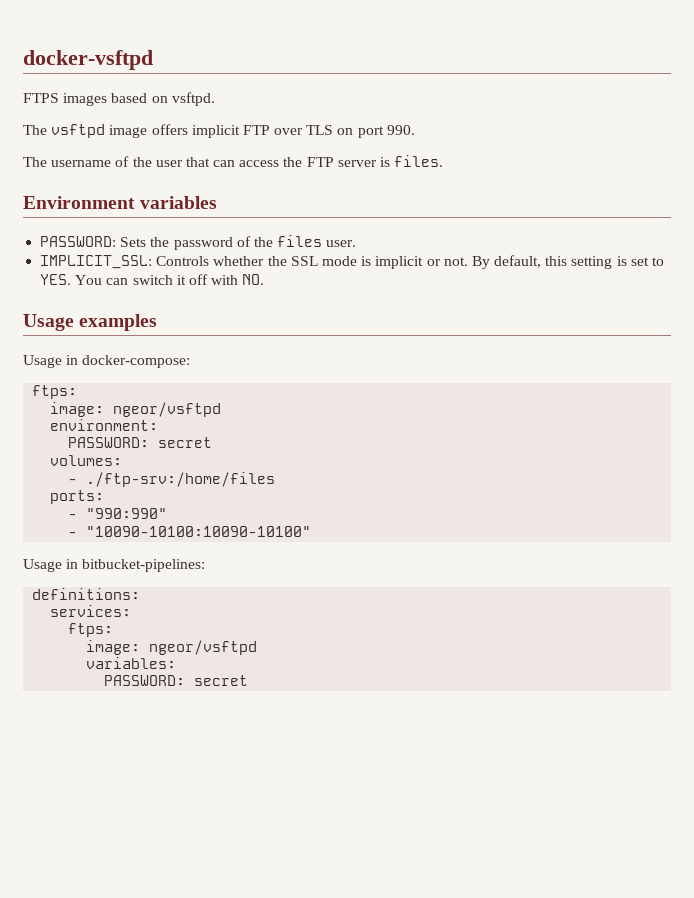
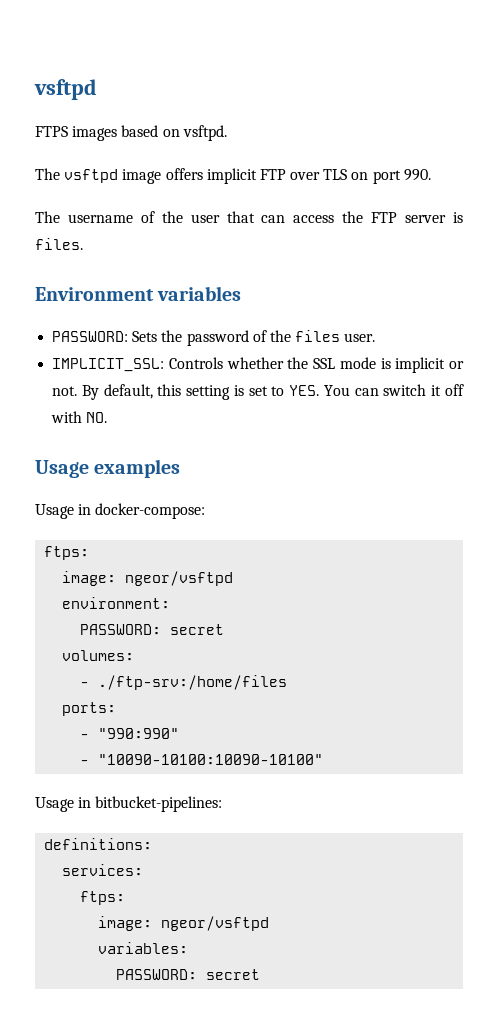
[23,50,153,70] docker-vsftpd -> [34,79,97,100] vsftpd

